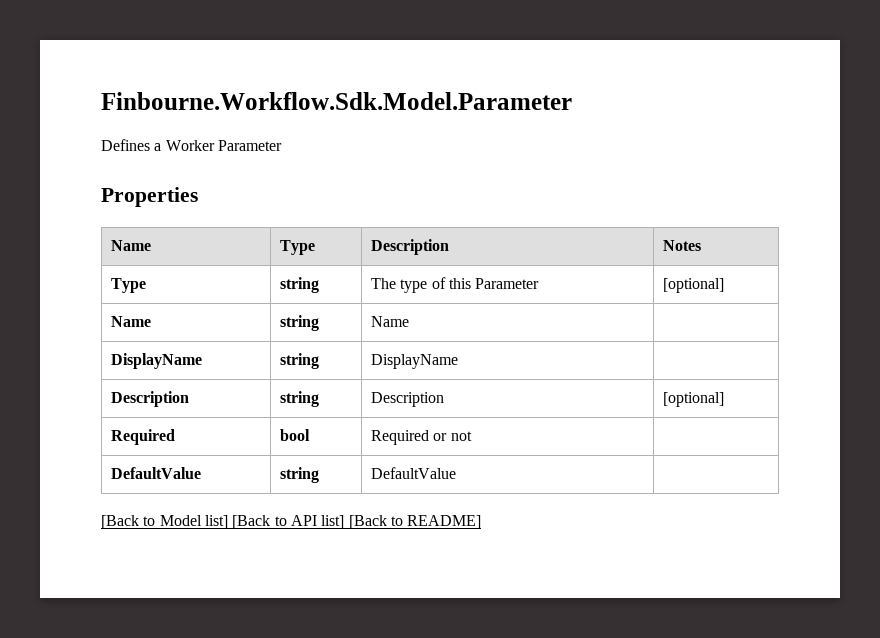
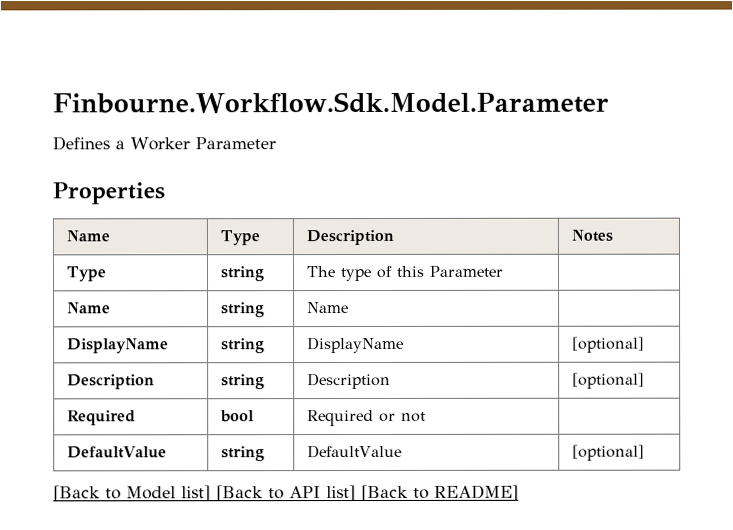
[663,278,725,293] [optional] -> (504, 271) none
(459, 361) none -> [571,336,645,353] [optional]
(457, 473) none -> [571,444,645,461] [optional]

